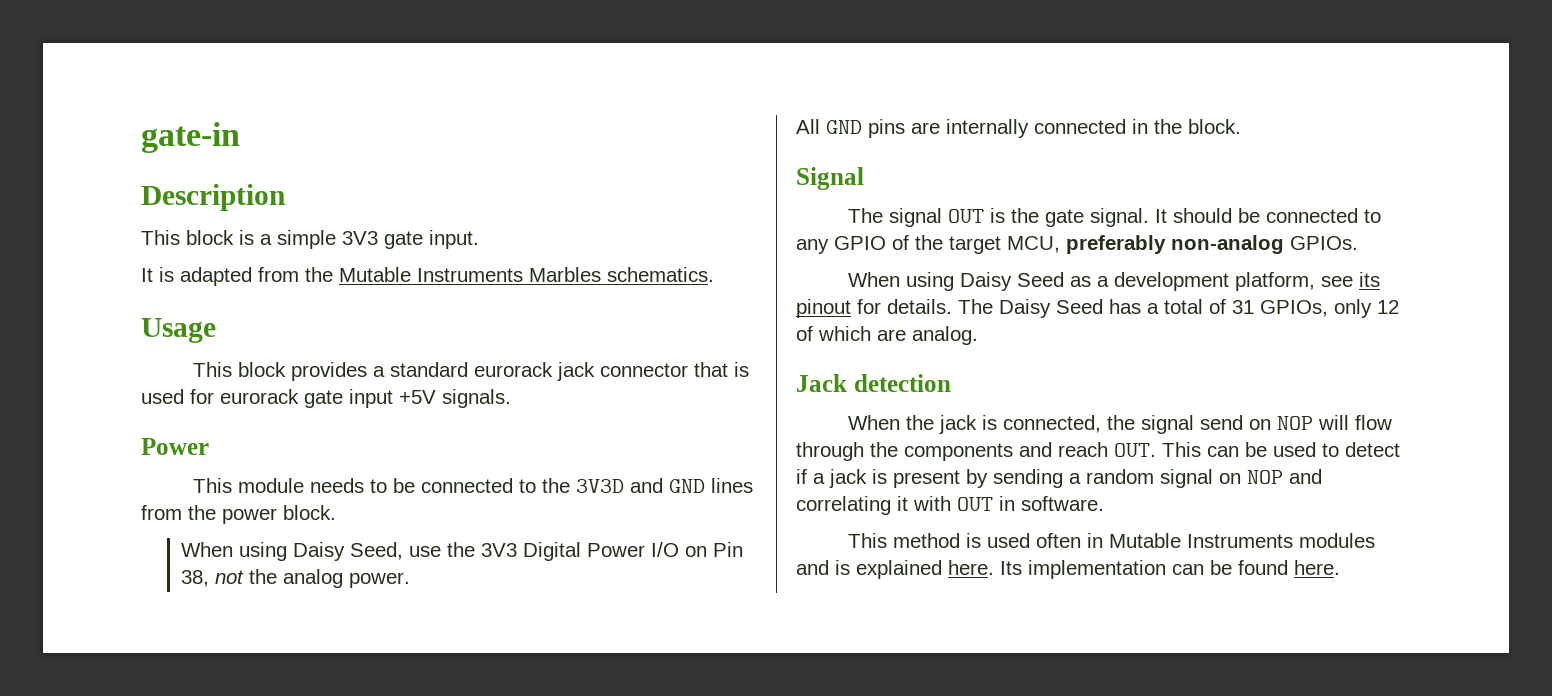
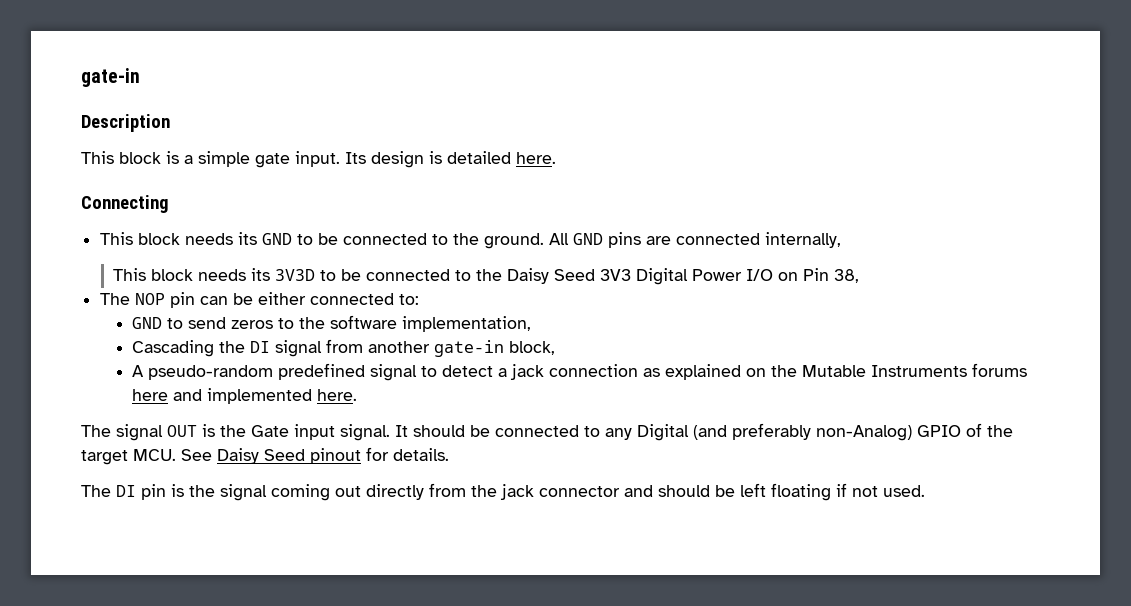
[342,231,378,245] 3V3 -> (250, 159) none
[141,267,714,286] [141,318,216,343] [193,362,750,381] [141,389,511,408] [141,438,209,455] [193,478,754,493] [141,505,336,524] [181,542,476,561] // It is adapted from the Mutable Instruments Marbles schematics. // Usage // This block provides a standard eurorack jack connector that is used for eurorack gate input +5V signals. // Power // This module needs to be connected to the 3V3D and GND lines from the power block. // When using Daisy Seed, use the -> [345,151,556,168] [81,195,169,213] [100,232,842,249] [113,268,596,284] Its design is detailed here. // Connecting // This block needs its GND to be connected to the ground. All GND pins are connected internally, // This block needs its 3V3D to be connected to the Daisy Seed
[215,569,411,588] [796,119,1241,138] [796,167,864,190] not the analog power. // All GND pins are internally connected in the block. // Signal -> [100,292,420,308] [132,315,532,332] [132,339,556,357] [132,363,1028,381] [132,388,358,404] // The NOP pin can be either connected to: // GND to send zeros to the software implementation, // Cascading the DI signal from another gate-in block, // A pseudo-random predefined signal to detect a jack connection as explained on the Mutable Instruments forums here and implemented here.
[1045,209,1085,227] gate -> [251,424,335,440] Gate input
[834,235,1358,254] [848,272,1381,291] [796,299,1399,318] [796,326,978,345] [796,374,951,392] [848,415,1393,434] [796,442,1400,461] [796,469,1322,488] [796,496,1104,515] [848,533,1376,548] [796,560,1340,579] GPIO of the target MCU, preferably non-analog GPIOs. // When using Daisy Seed as a development platform, see its pinout for details. The Daisy Seed has a total of 31 GPIOs, only 12 of which are analog. // Jack detection // When the jack is connected, the signal send on NOP will flow through the components and reach OUT. This can be used to detect if a jack is present by sending a random signal on NOP and correlating it with OUT in software. // This method is used often in Mutable Instruments modules and is explained here. Its implementation can be found here. -> [637,423,1013,441] [81,447,449,465] [81,483,925,501] Digital (and preferably non-Analog) GPIO of the target MCU. See Daisy Seed pinout for details. // The DI pin is the signal coming out directly from the jack connector and should be left floating if not used.

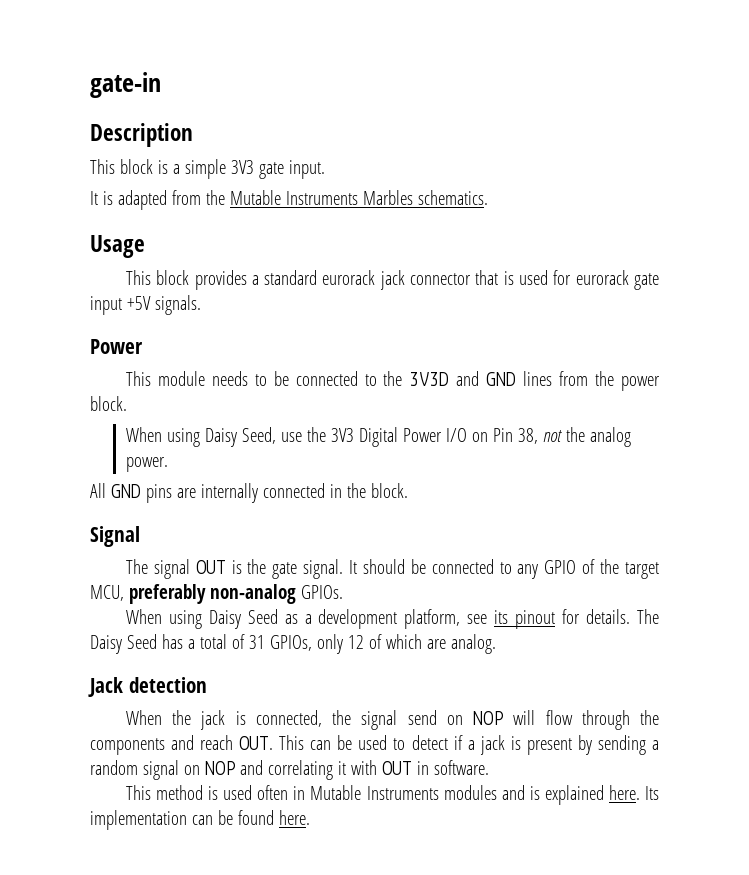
(250, 159) none -> [230,160,254,174] 3V3
[345,151,556,168] [81,195,169,213] [100,232,842,249] [113,268,596,284] Its design is detailed here. // Connecting // This block needs its GND to be connected to the ground. All GND pins are connected internally, // This block needs its 3V3D to be connected to the Daisy Seed -> [90,190,488,210] [90,235,145,258] [125,270,660,290] [90,295,201,315] [90,339,143,354] [125,371,660,391] [90,396,127,411] [125,427,326,447] // It is adapted from the Mutable Instruments Marbles schematics. // Usage // This block provides a standard eurorack jack connector that is used for eurorack gate input +5V signals. // Power // This module needs to be connected to the 3V3D and GND lines from the power block. // When using Daisy Seed, use the
[100,292,420,308] [132,315,532,332] [132,339,556,357] [132,363,1028,381] [132,388,358,404] // The NOP pin can be either connected to: // GND to send zeros to the software implementation, // Cascading the DI signal from another gate-in block, // A pseudo-random predefined signal to detect a jack connection as explained on the Mutable Instruments forums here and implemented here. -> [542,427,631,447] [125,457,168,472] [90,483,408,503] [90,526,140,547] not the analog power. // All GND pins are internally connected in the block. // Signal
[251,424,335,440] Gate input -> [272,562,298,579] gate
[637,423,1013,441] [81,447,449,465] [81,483,925,501] Digital (and preferably non-Analog) GPIO of the target MCU. See Daisy Seed pinout for details. // The DI pin is the signal coming out directly from the jack connector and should be left floating if not used. -> [544,559,660,579] [90,584,343,604] [125,609,659,629] [90,634,496,654] [88,677,207,697] [125,710,659,730] [90,735,659,755] [90,760,489,780] [125,785,660,805] [90,810,310,830] GPIO of the target MCU, preferably non-analog GPIOs. // When using Daisy Seed as a development platform, see its pinout for details. The Daisy Seed has a total of 31 GPIOs, only 12 of which are analog. // Jack detection // When the jack is connected, the signal send on NOP will flow through the components and reach OUT. This can be used to detect if a jack is present by sending a random signal on NOP and correlating it with OUT in software. // This method is used often in Mutable Instruments modules and is explained here. Its implementation can be found here.

